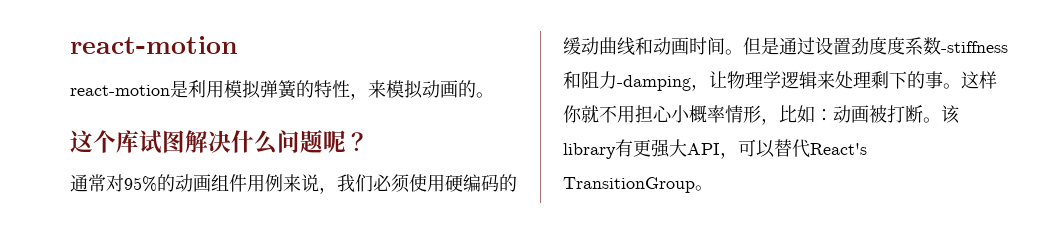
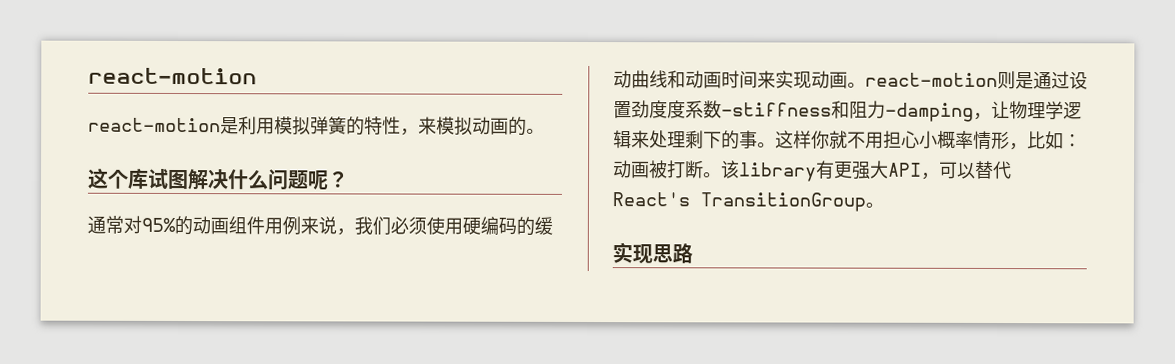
[725,37,761,55] 。但 -> [757,70,1016,90] 来实现动画。react-motion则
(713, 188) none -> [612,242,693,265] // 实现思路

